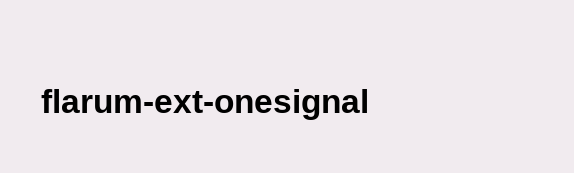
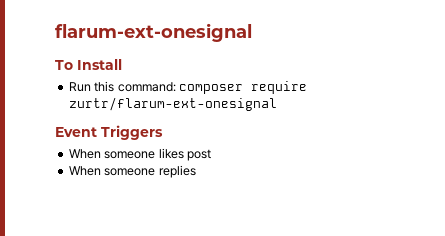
(369, 104) none -> [55,59,122,70] [68,81,307,94] [68,97,277,111] [55,125,163,140] [68,148,211,161] [68,165,196,178] // To Install // Run this command: composer require zurtr/flarum-ext-onesignal // Event Triggers // When someone likes post // When someone replies

